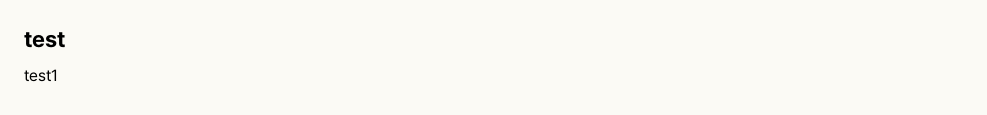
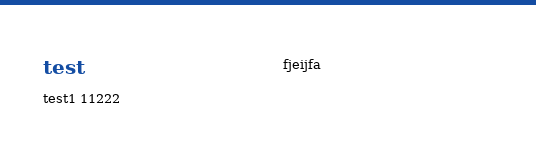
(58, 75) none -> [80,94,120,103] [283,59,321,72] 11222 // fjeijfa

